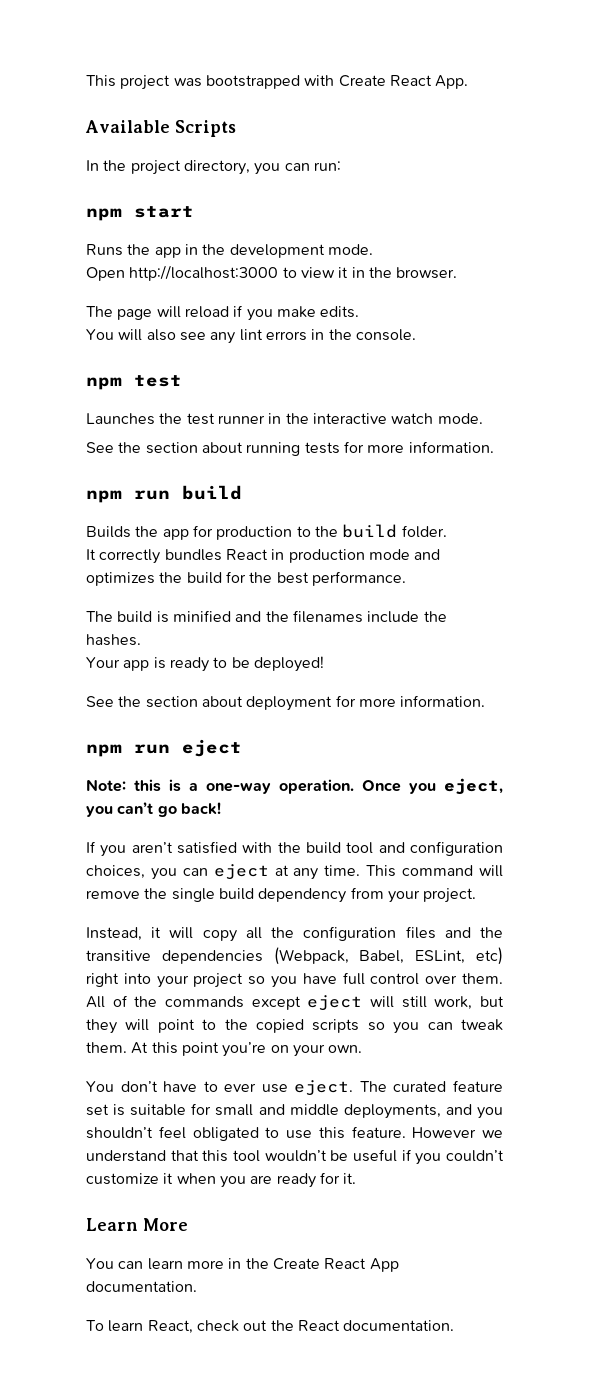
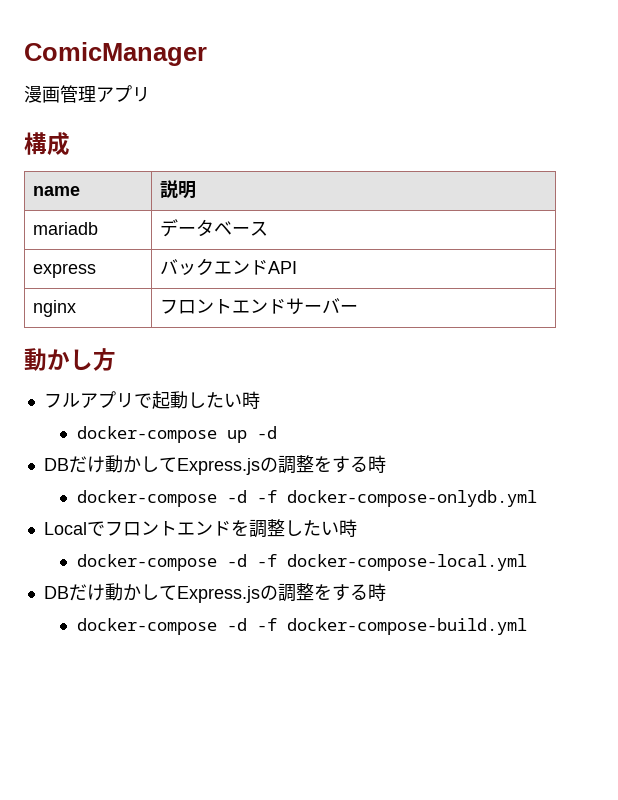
[86,75,469,90] [85,120,236,137] [86,160,341,175] [86,206,194,221] [86,244,373,258] [86,265,458,281] [86,305,360,321] [86,329,416,344] [86,375,182,390] [86,413,483,425] [86,441,494,456] [86,485,242,503] [86,524,447,540] [86,549,441,564] [86,571,406,586] [86,610,447,623] [86,634,141,646] [86,656,324,672] [86,695,486,711] [86,739,242,757] [86,778,503,795] [86,802,221,817] [86,841,503,857] [86,864,504,880] [86,887,477,903] [86,926,504,942] [86,947,504,965] [86,972,504,988] [86,995,505,1011] [86,1019,503,1034] [86,1042,363,1057] [86,1080,503,1096] [86,1103,503,1119] [86,1126,503,1141] [86,1149,505,1165] [86,1172,357,1188] [86,1218,188,1231] [86,1258,399,1272] [86,1281,197,1292] [86,1320,455,1334] This project was bootstrapped with Create React App. // Available Scripts // In the project directory, you can run: // npm start // Runs the app in the development mode. // Open http://localhost:3000 to view it in the browser. // The page will reload if you make edits. // You will also see any lint errors in the console. // npm test // Launches the test runner in the interactive watch mode. // See the section about running tests for more information. // npm run build // Builds the app for production to the build folder. // It correctly bundles React in production mode and optimizes the build for the best performance. // The build is minified and the filenames include the hashes. // Your app is ready to be deployed! // See the section about deployment for more information. // npm run eject // Note: this is a one-way operation. Once you eject, you can’t go back! // If you aren’t satisfied with the build tool and configuration choices, you can eject at any time. This command will remove the single build dependency from your project. // Instead, it will copy all the configuration files and the transitive dependencies (Webpack, Babel, ESLint, etc) right into your project so you have full control over them. All of the commands except eject will still work, but they will point to the copied scripts so you can tweak them. At this point you’re on your own. // You don’t have to ever use eject. The curated feature set is suitable for small and middle deployments, and you shouldn’t feel obligated to use this feature. However we understand that this tool wouldn’t be useful if you couldn’t customize it when you are ready for it. // Learn More // You can learn more in the Create React App documentation. // To learn React, check out the React documentation. -> [24,42,207,66] [24,85,150,103] [24,132,70,156] [33,186,81,196] [160,180,197,199] [33,222,99,235] [160,219,269,237] [33,263,97,278] [160,258,298,276] [33,300,77,317] [160,298,359,315] [24,348,116,371] [43,391,260,409] [76,426,277,443] [43,455,386,475] [76,490,537,507] [43,519,357,538] [76,554,527,571] [43,583,386,603] [76,618,527,635] ComicManager // 漫画管理アプリ // 構成 // name | 説明 // mariadb | データベース // express | バックエンドAPI // nginx | フロントエンドサーバー // 動かし方 // フルアプリで起動したい時 // docker-compose up -d // DBだけ動かしてExpress.jsの調整をする時 // docker-compose -d -f docker-compose-onlydb.yml // Localでフロントエンドを調整したい時 // docker-compose -d -f docker-compose-local.yml // DBだけ動かしてExpress.jsの調整をする時 // docker-compose -d -f docker-compose-build.yml

